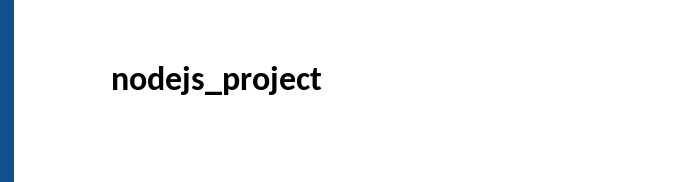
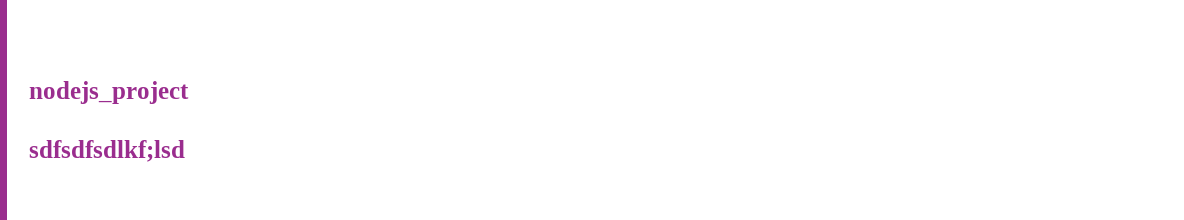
(322, 80) none -> [29,140,185,162] // sdfsdfsdlkf;lsd

